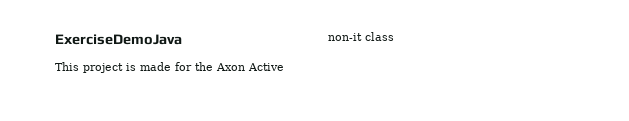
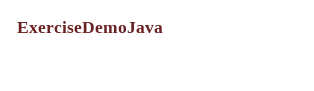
[55,62,284,73] [328,32,394,41] // This project is made for the Axon Active non-it class -> (163, 27) none

